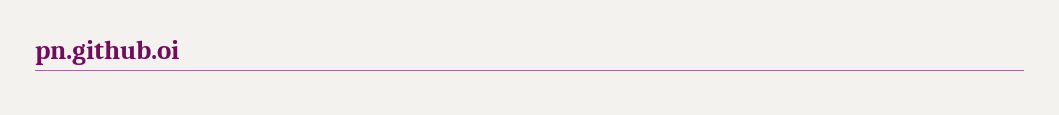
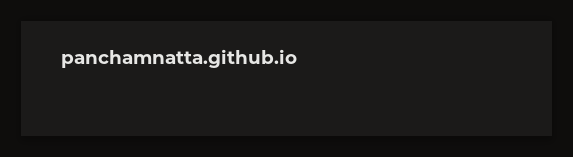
[35,40,179,65] pn.github.oi -> [61,49,297,68] panchamnatta.github.io

